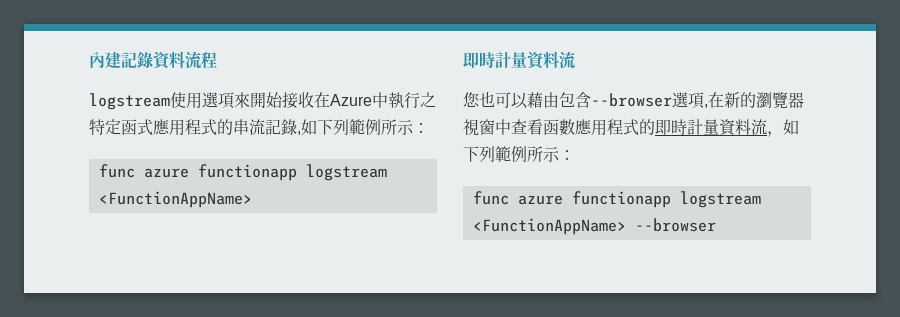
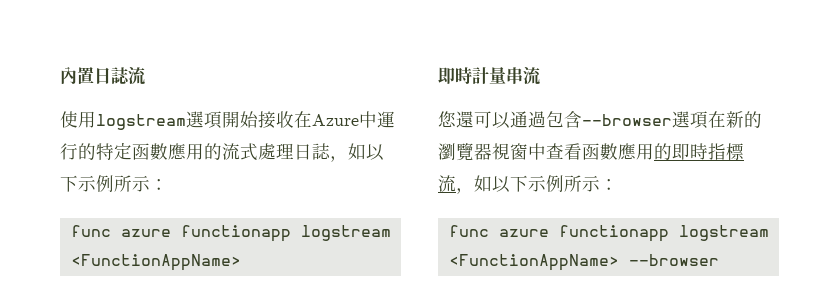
[105,51,217,69] [89,92,436,110] [89,119,365,136] 建記錄資料流程 // logstream使用選項來開始接收在Azure中執行之特定函式應用程式的串流記錄,如下列範 -> [77,67,146,85] [60,111,395,130] [60,142,384,162] [60,175,96,192] 置日誌流 // 使用logstream選項開始接收在Azure中運行的特定函數應用的流式處理日誌，如以下示
[527,51,559,69] 資料 -> [506,67,523,84] 串
[479,91,559,109] 也可以藉由 -> [456,111,546,129] 還可以通過
[704,104,708,108] , -> (708, 120) none
[607,119,751,136] 程式的即時計量資料 -> [654,143,744,160] 的即時指標
[463,146,511,162] 下列範 -> [492,175,546,193] 以下示

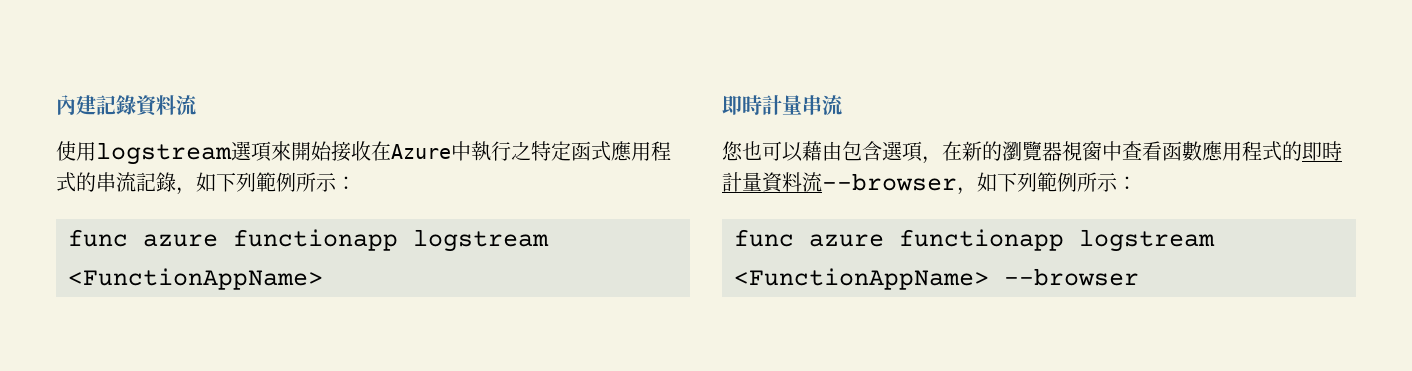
[77,67,130,84] 置日誌 -> [76,95,176,117] 建記錄資料
(222, 120) none -> [271,141,291,161] 來
[377,111,395,128] [60,142,384,162] [60,175,96,192] 運行的特定函數應用的流式處理日誌，如以下示 -> [471,141,671,161] [56,172,276,195] 執行之特定函式應用程式的串流記錄，如下列範
[456,111,708,129] 還可以通過包含--browser選項 -> [742,141,942,164] 也可以藉由包含選項，
[654,143,744,160] [438,175,546,194] 的即時指標流，如以下示 -> [1242,141,1342,161] [722,172,1057,195] 程式的即時計量資料流--browser，如下列範

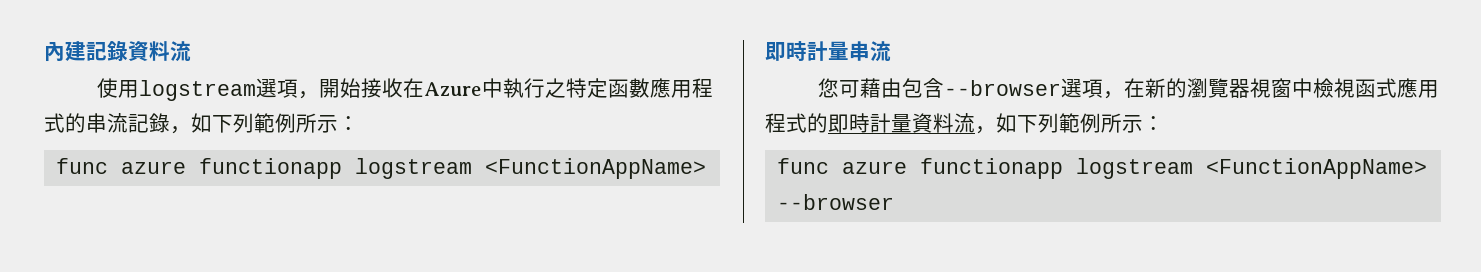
[271,141,291,161] 來 -> [298,91,320,99] ，
[591,141,611,161] 式 -> [629,78,651,98] 數
[742,141,803,162] 也可以 -> [839,80,861,98] 可
(882, 151) none -> [944,80,1062,96] --browser
[1122,141,1202,161] 查看函數 -> [1313,78,1398,98] 檢視函式
[822,173,957,191] --browser -> (975, 123) none

